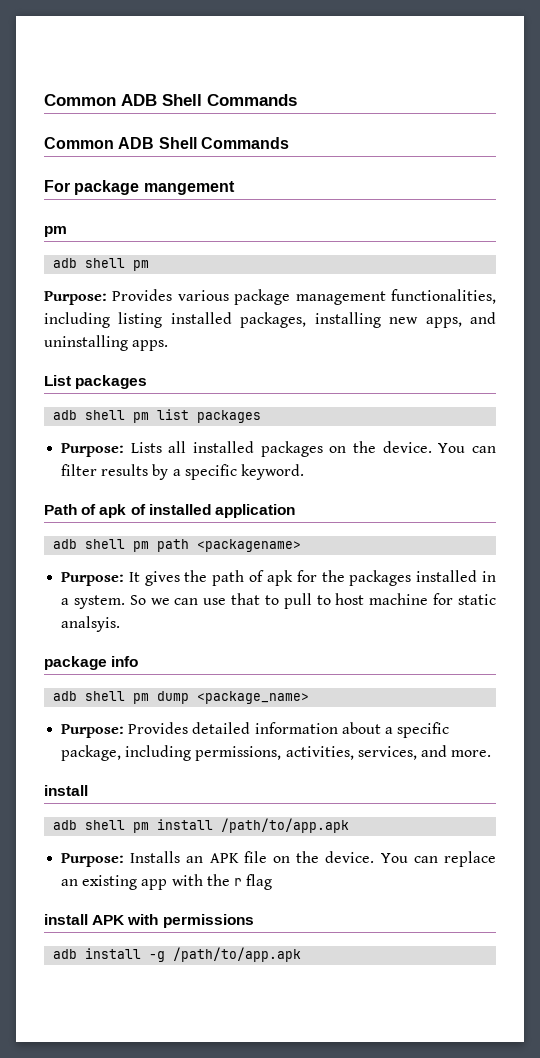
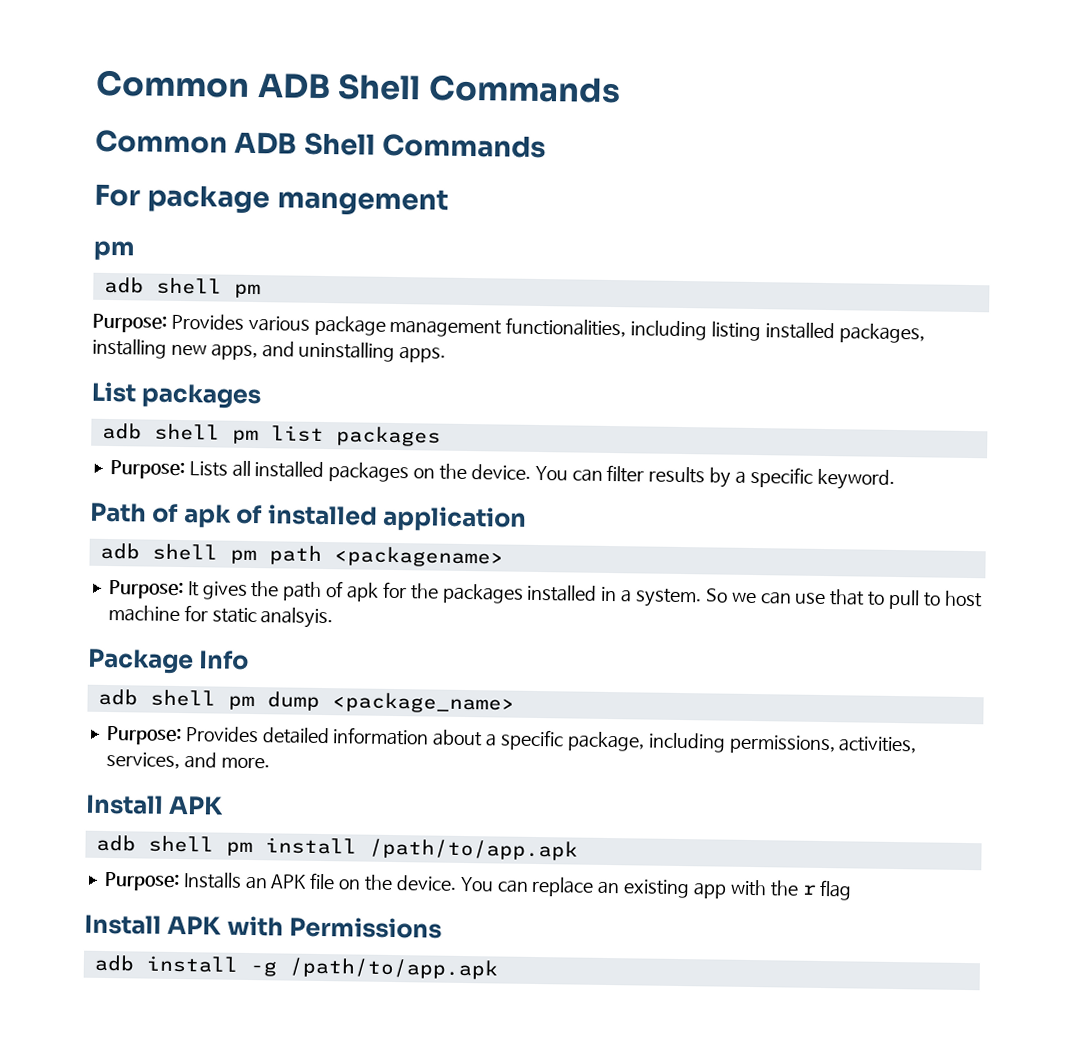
[44,656,139,670] package info -> [87,648,250,675] Package Info
[44,785,88,796] install -> [85,794,225,815] Install APK
[44,914,88,925] install -> [84,914,162,935] Install
[162,914,254,928] permissions -> [289,916,443,939] Permissions

